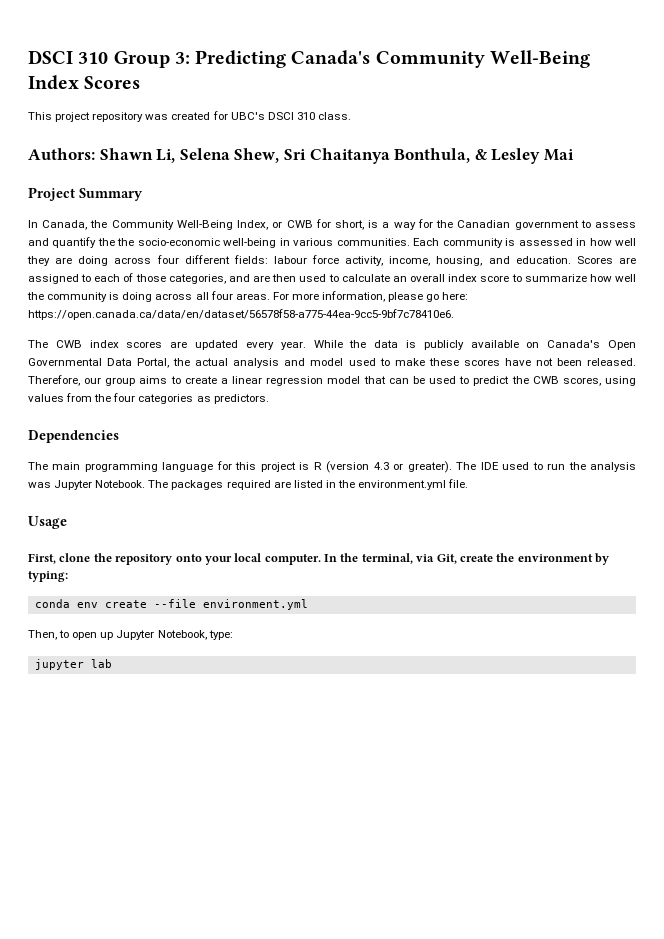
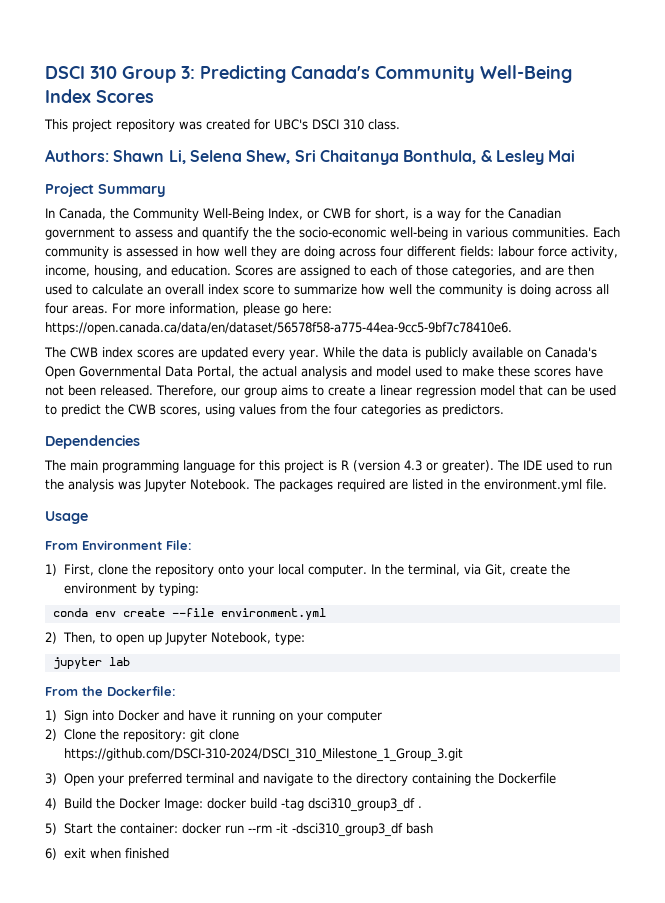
(67, 522) none -> [45,540,192,550] [45,564,57,576] From Environment File: // 1)
(308, 604) none -> [45,632,57,644] 2)
(112, 663) none -> [45,686,176,696] [45,710,383,723] [45,729,240,742] [64,748,464,762] [45,773,557,786] [45,798,423,812] [45,823,434,837] [45,848,170,860] // From the Dockerfile: // 1) Sign into Docker and have it running on your computer // 2) Clone the repository: git clone https://github.com/DSCI-310-2024/DSCI_310_Milestone_1_Group_3.git // 3) Open your preferred terminal and navigate to the directory containing the Dockerfile // 4) Build the Docker Image: docker build -tag dsci310_group3_df . // 5) Start the container: docker run --rm -it -dsci310_group3_df bash // 6) exit when finished

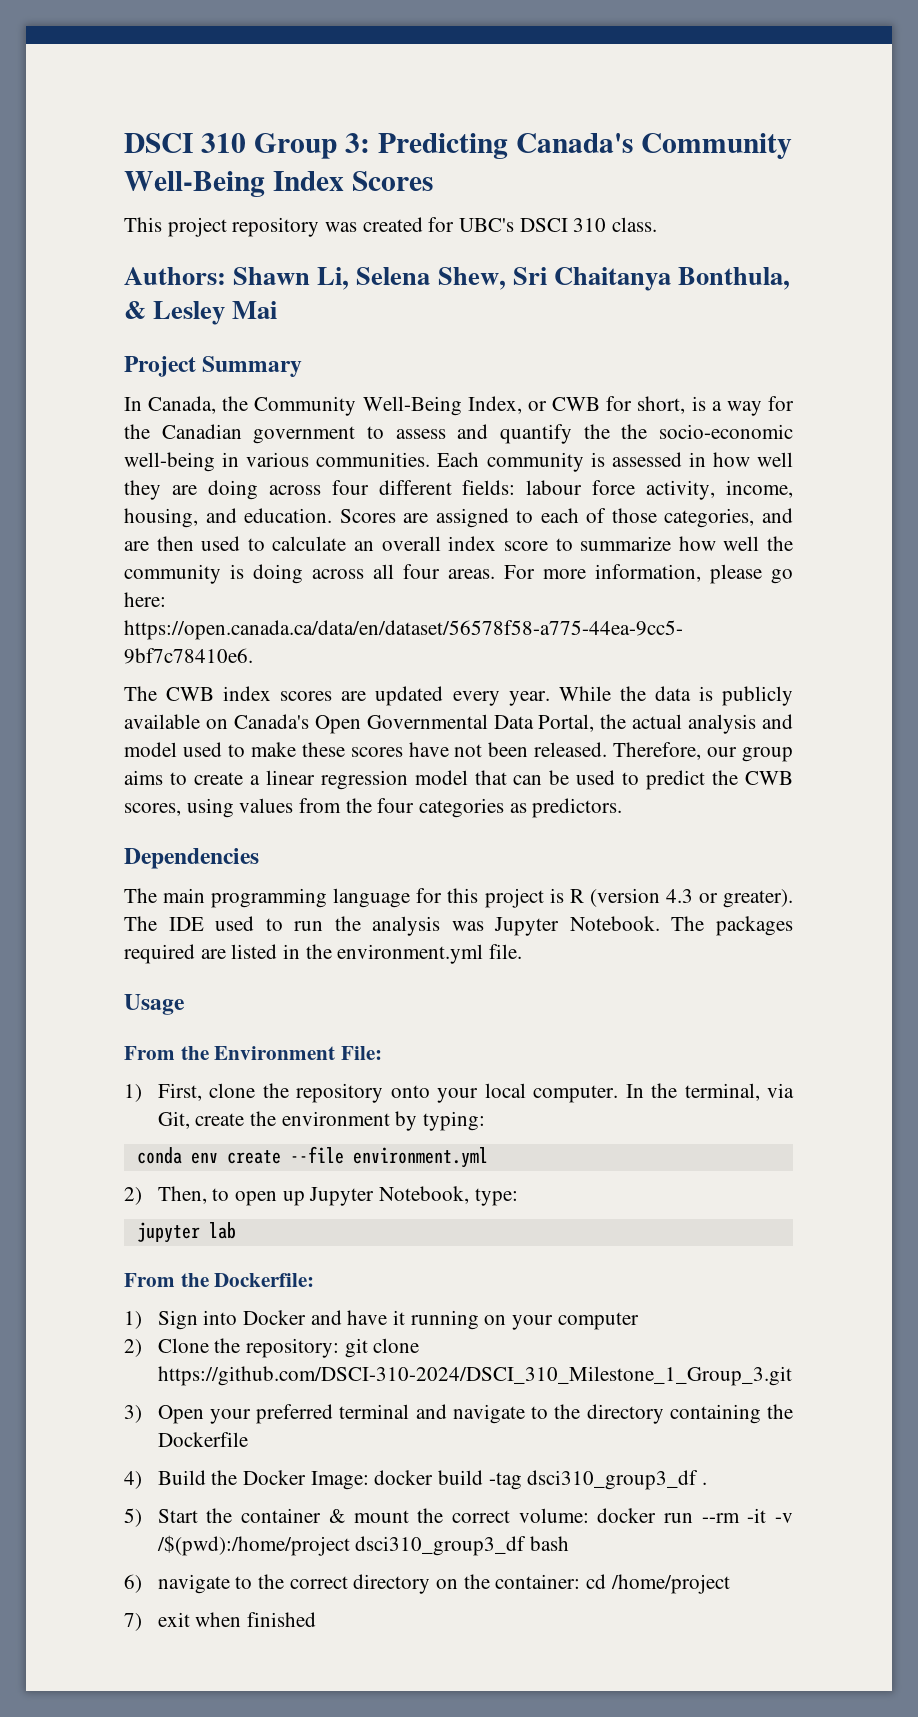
(78, 545) none -> [180,1046,209,1060] the
[120,823,434,837] [45,848,57,860] container: docker run --rm -it -dsci310_group3_df bash // 6) -> [241,1508,793,1523] [156,1535,570,1556] [124,1574,730,1594] [124,1613,142,1631] container & mount the correct volume: docker run --rm -it -v /$(pwd):/home/project dsci310_group3_df bash // 6) navigate to the correct directory on the container: cd /home/project // 7)

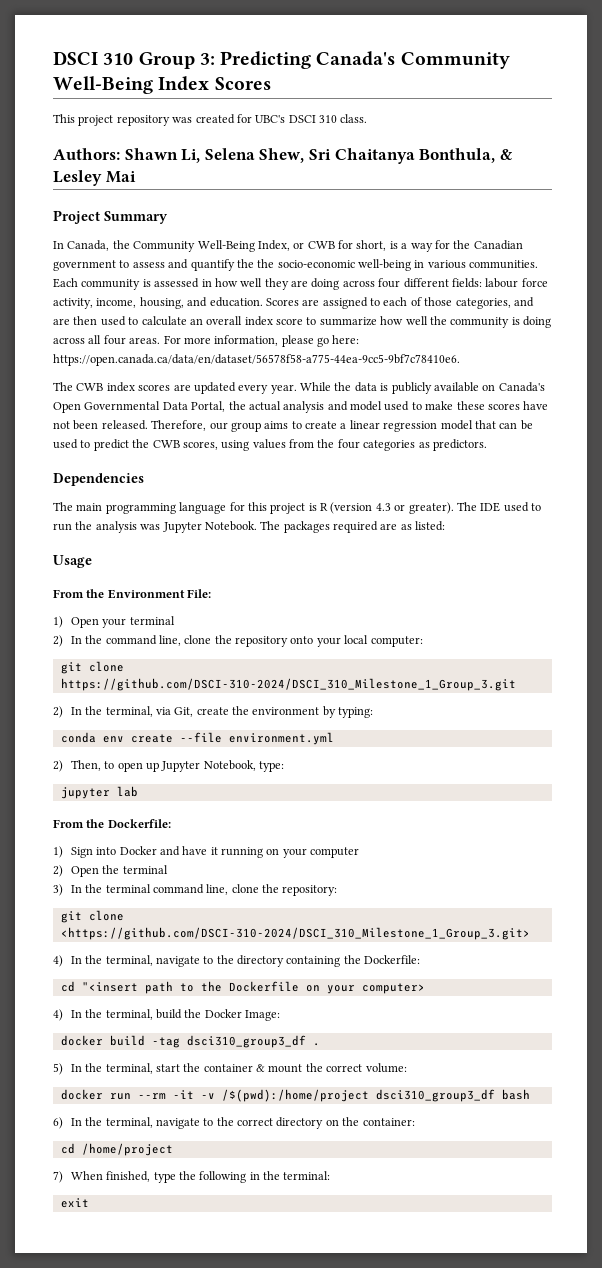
[231,944,523,964] listed in the environment.yml file. -> [400,521,446,531] as listed:
[157,1083,202,1101] First, -> [70,616,175,628] [53,635,181,647] Open your terminal // 2) In the command line,
[533,1085,619,1103] computer. -> [370,636,423,647] [60,661,124,674] [60,678,516,691] [53,706,63,718] computer: // git clone https://github.com/DSCI-310-2024/DSCI_310_Milestone_1_Group_3.git // 2)
[157,1338,209,1353] Clone -> [70,865,168,877] [53,884,259,896] Open the terminal // 3) In the terminal command line, clone
[344,1338,420,1358] [157,1366,792,1386] [124,1404,447,1424] git clone https://github.com/DSCI-310-2024/DSCI_310_Milestone_1_Group_3.git // 3) Open your preferred terminal and -> [60,910,124,923] [60,927,530,940] [53,955,153,967] // git clone <https://github.com/DSCI-310-2024/DSCI_310_Milestone_1_Group_3.git> // 4) In the terminal,
[157,1432,248,1447] [124,1470,206,1489] Dockerfile // 4) Build -> [364,955,421,964] [60,981,425,994] [53,1009,182,1021] Dockerfile: // cd "<insert path to the Dockerfile on your computer> // 4) In the terminal, build
(369, 1480) none -> (281, 1015) //
[157,1509,198,1523] Start -> [70,1063,180,1074] In the terminal, start
(589, 1515) none -> (407, 1068) //
(142, 1583) none -> [70,1117,153,1128] In the terminal,
(581, 1581) none -> (415, 1122) //
[157,1612,317,1627] exit when finished -> [70,1171,331,1183] [60,1198,89,1208] When finished, type the following in the terminal: // exit

